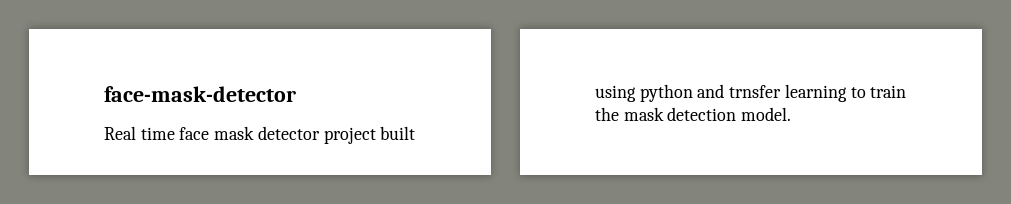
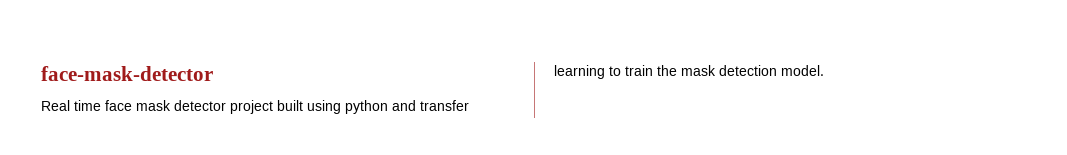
[729,85,782,98] trnsfer -> [420,100,469,111] transfer

